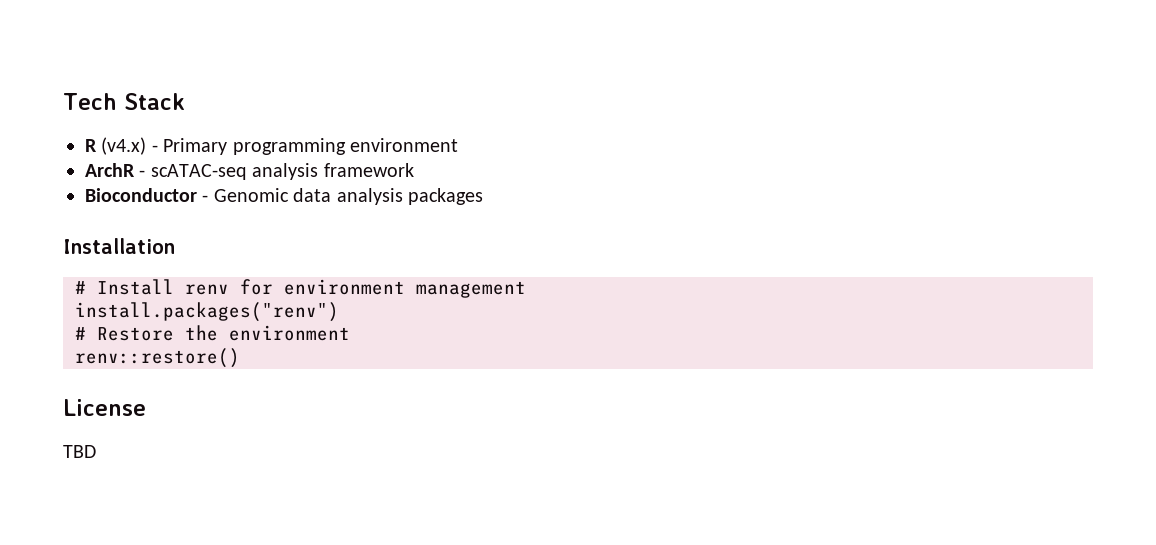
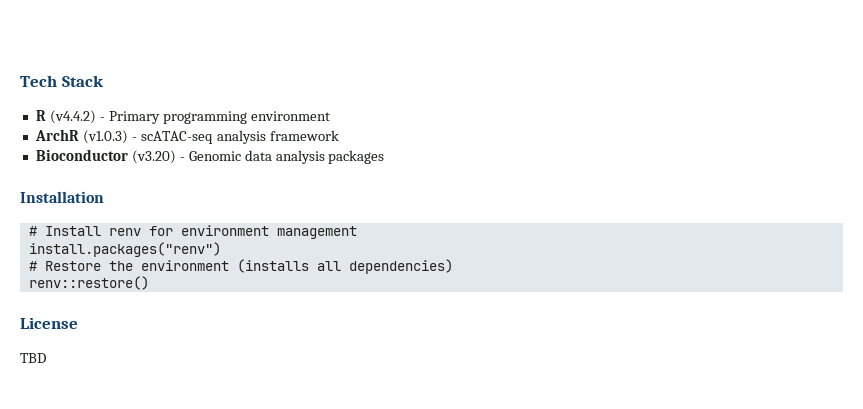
[101,137,147,155] (v4.x) -> [49,110,96,124] (v4.4.2)
(135, 170) none -> [82,130,128,144] (v1.0.3)
(197, 195) none -> [131,150,176,164] (v3.20)
(350, 333) none -> [236,259,453,274] (installs all dependencies)

